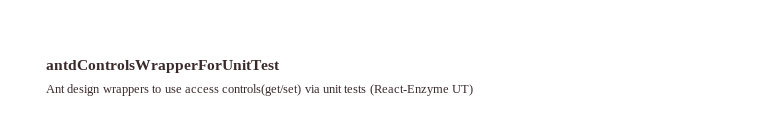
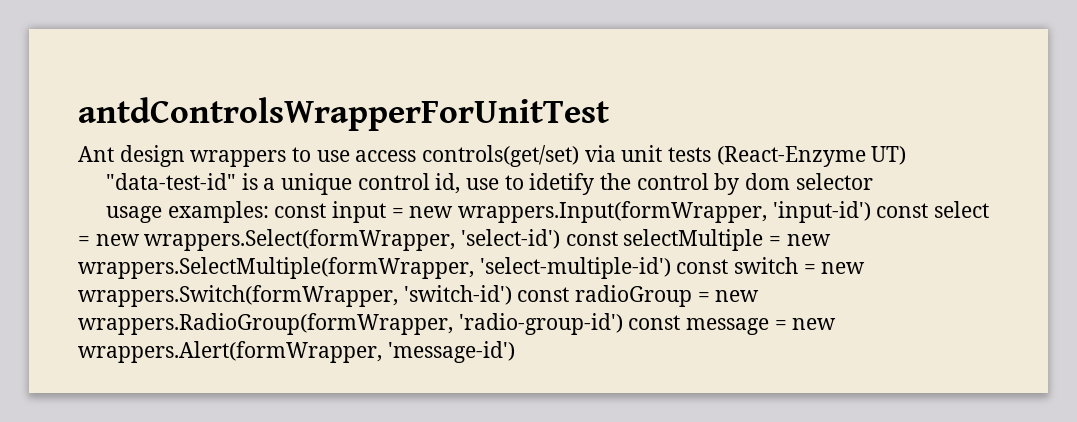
(474, 90) none -> [106,173,873,195] [106,201,990,223] [78,229,831,251] [78,257,866,279] [78,285,760,307] [78,313,837,335] [78,341,515,363] // "data-test-id" is a unique control id, use to idetify the control by dom selector // usage examples: const input = new wrappers.Input(formWrapper, 'input-id') const select = new wrappers.Select(formWrapper, 'select-id') const selectMultiple = new wrappers.SelectMultiple(formWrapper, 'select-multiple-id') const switch = new wrappers.Switch(formWrapper, 'switch-id') const radioGroup = new wrappers.RadioGroup(formWrapper, 'radio-group-id') const message = new wrappers.Alert(formWrapper, 'message-id')

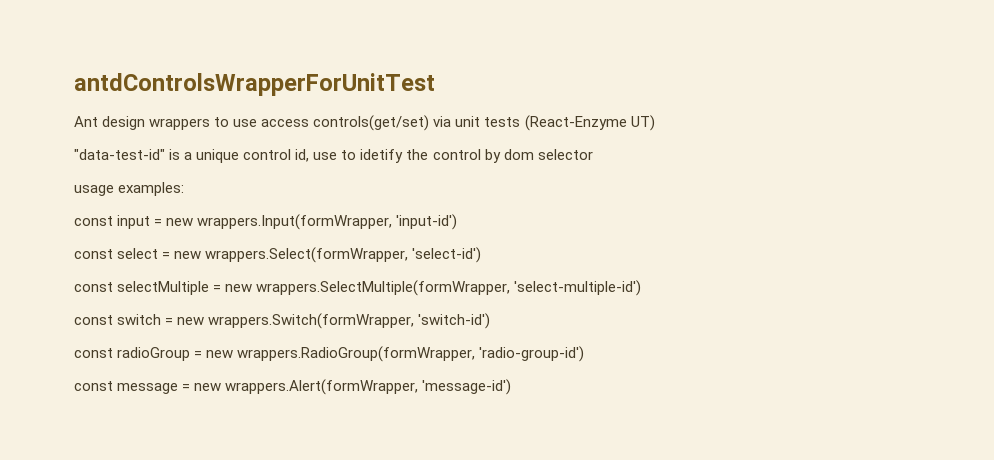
(269, 212) none -> (185, 189) //
(871, 212) none -> (458, 222) //
(561, 239) none -> (482, 255) //
(671, 268) none -> (642, 288) //
(512, 295) none -> (491, 321) //
(623, 324) none -> (585, 354) //

